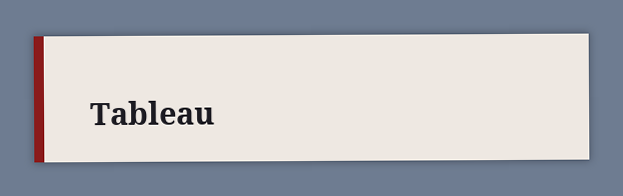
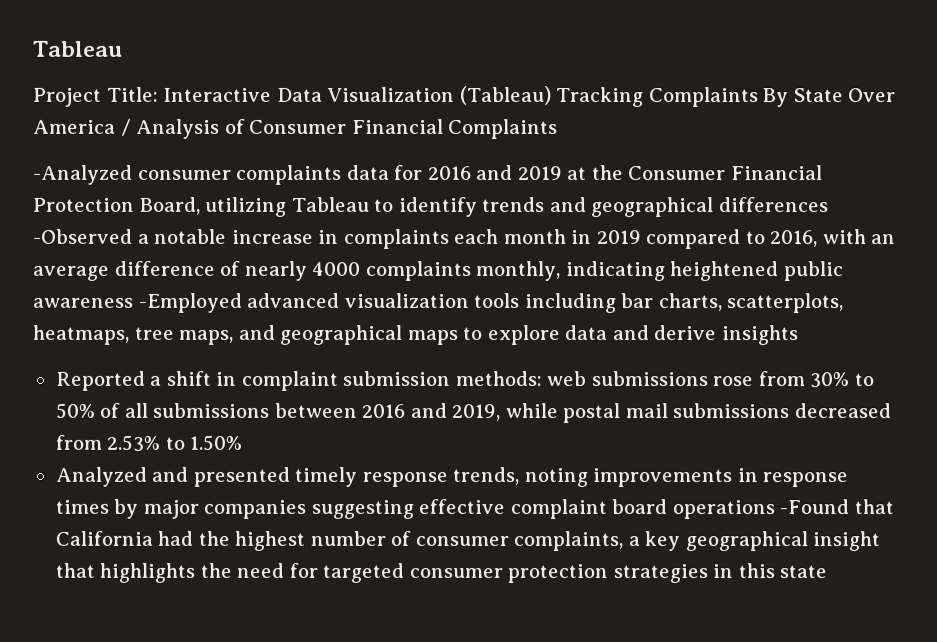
[90,100,215,126] Tableau -> [33,40,123,57] [33,85,897,108] [33,118,559,140] [33,164,823,185] [33,196,829,218] [33,228,897,250] [33,260,844,282] [33,292,845,314] [32,324,798,346] [54,370,874,391] [54,402,891,424] [54,434,243,452] [54,466,849,488] [54,498,894,520] [54,530,881,552] [54,562,828,584] Tableau // Project Title: Interactive Data Visualization (Tableau) Tracking Complaints By State Over America / Analysis of Consumer Financial Complaints // -Analyzed consumer complaints data for 2016 and 2019 at the Consumer Financial Protection Board, utilizing Tableau to identify trends and geographical differences -Observed a notable increase in complaints each month in 2019 compared to 2016, with an average difference of nearly 4000 complaints monthly, indicating heightened public awareness -Employed advanced visualization tools including bar charts, scatterplots, heatmaps, tree maps, and geographical maps to explore data and derive insights // Reported a shift in complaint submission methods: web submissions rose from 30% to 50% of all submissions between 2016 and 2019, while postal mail submissions decreased from 2.53% to 1.50% // Analyzed and presented timely response trends, noting improvements in response times by major companies suggesting effective complaint board operations -Found that California had the highest number of consumer complaints, a key geographical insight that highlights the need for targeted consumer protection strategies in this state

